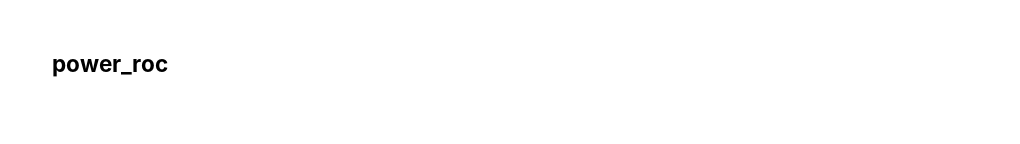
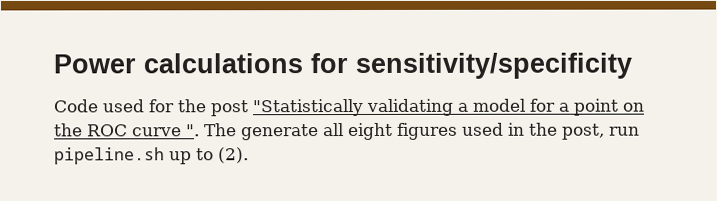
[52,59,168,77] power_roc -> [53,52,632,80] [53,98,645,117] [54,122,640,141] [54,147,249,165] Power calculations for sensitivity/specificity // Code used for the post "Statistically validating a model for a point on the ROC curve ". The generate all eight figures used in the post, run pipeline.sh up to (2).

